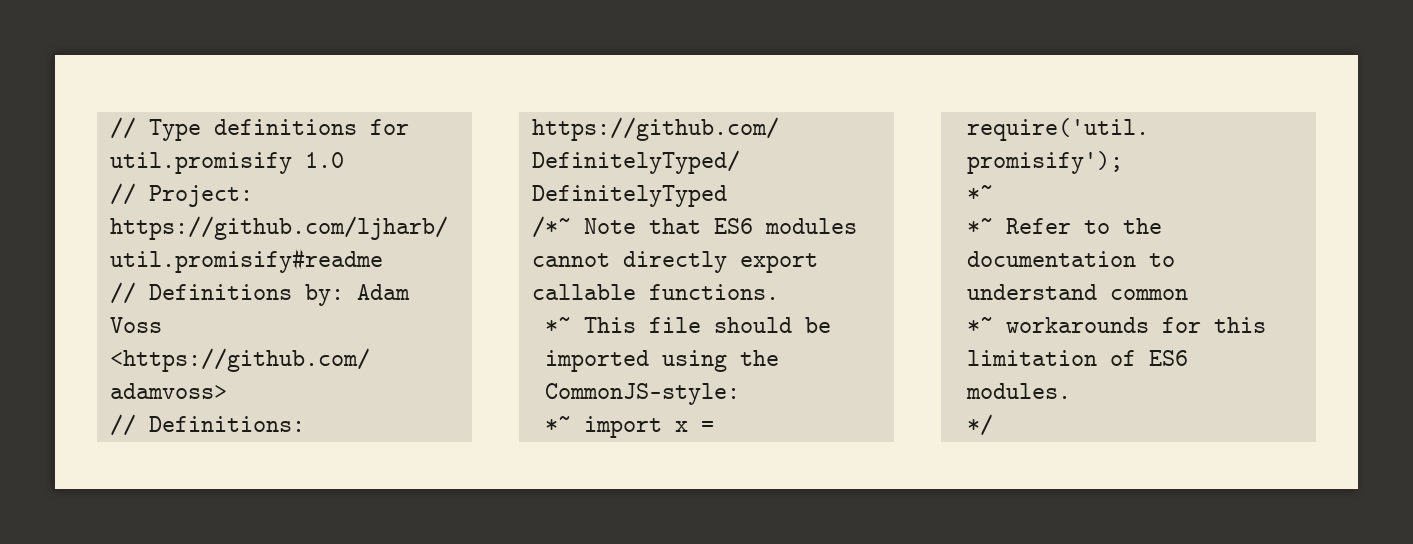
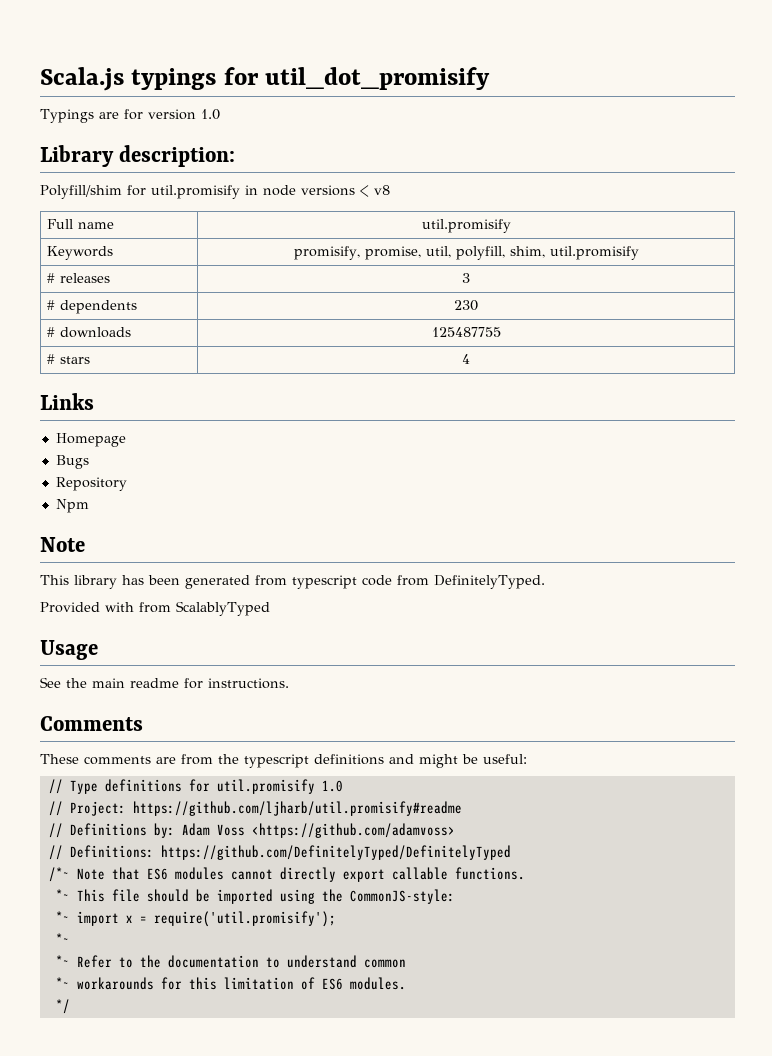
(110, 128) none -> [40,67,491,91] [40,109,220,123] [40,145,236,167] [40,185,390,199] [47,219,115,229] [421,219,511,233] [47,246,114,260] [293,246,639,260] [47,273,111,283] [462,273,470,283] [47,300,138,314] [454,300,478,311] [47,327,132,338] [431,327,501,337] [47,354,91,364] [462,354,470,364] [40,393,94,410] [55,433,126,447] [55,455,89,469] [55,477,127,491] [55,499,89,513] [40,537,85,552] [40,575,545,589] [40,601,270,616] [40,640,98,660] [40,677,289,689] [40,716,143,731] [40,754,527,768] Scala.js typings for util_dot_promisify // Typings are for version 1.0 // Library description: // Polyfill/shim for util.promisify in node versions < v8 // Full name | util.promisify // Keywords | promisify, promise, util, polyfill, shim, util.promisify // # releases | 3 // # dependents | 230 // # downloads | 125487755 // # stars | 4 // Links // Homepage // Bugs // Repository // Npm // Note // This library has been generated from typescript code from DefinitelyTyped. // Provided with from ScalablyTyped // Usage // See the main readme for instructions. // Comments // These comments are from the typescript definitions and might be useful: //

